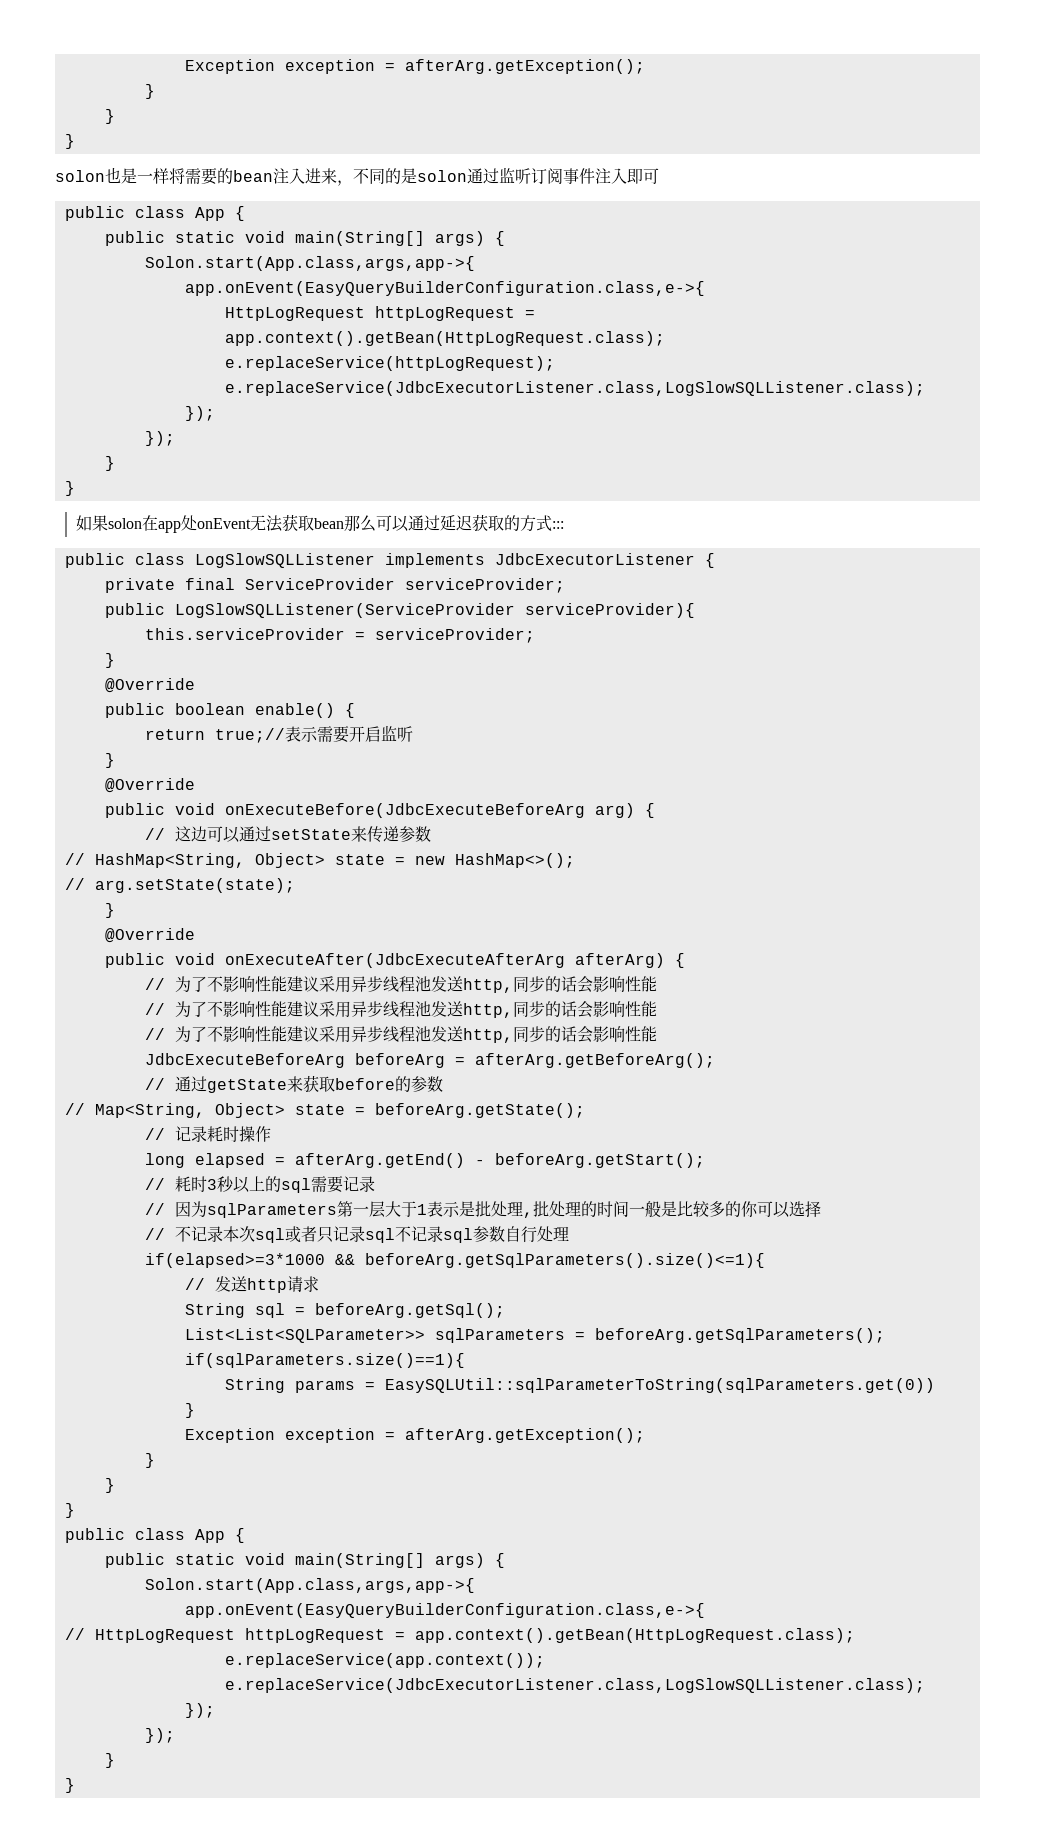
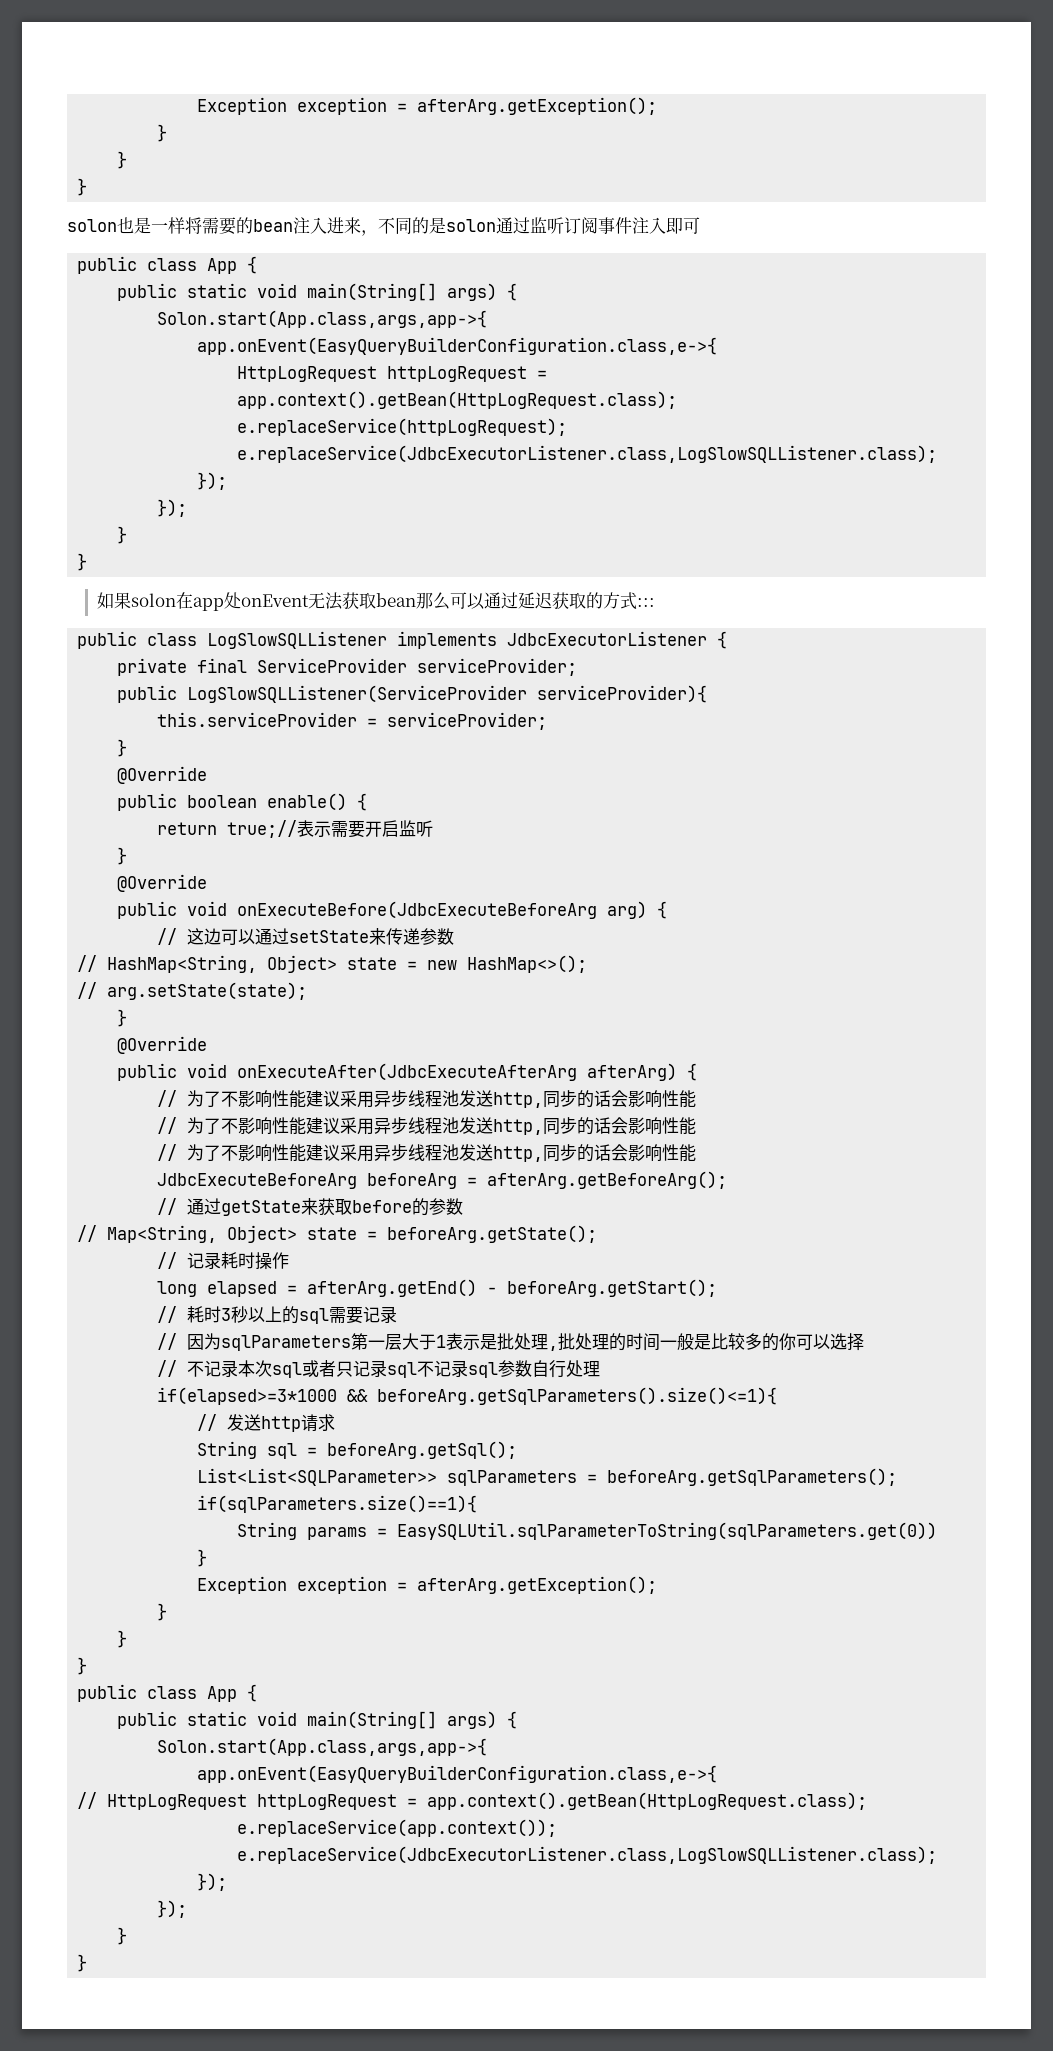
[384,1378,935,1393] EasySQLUtil::sqlParameterToString(sqlParameters.get(0)) -> [397,1522,938,1540] EasySQLUtil.sqlParameterToString(sqlParameters.get(0))

